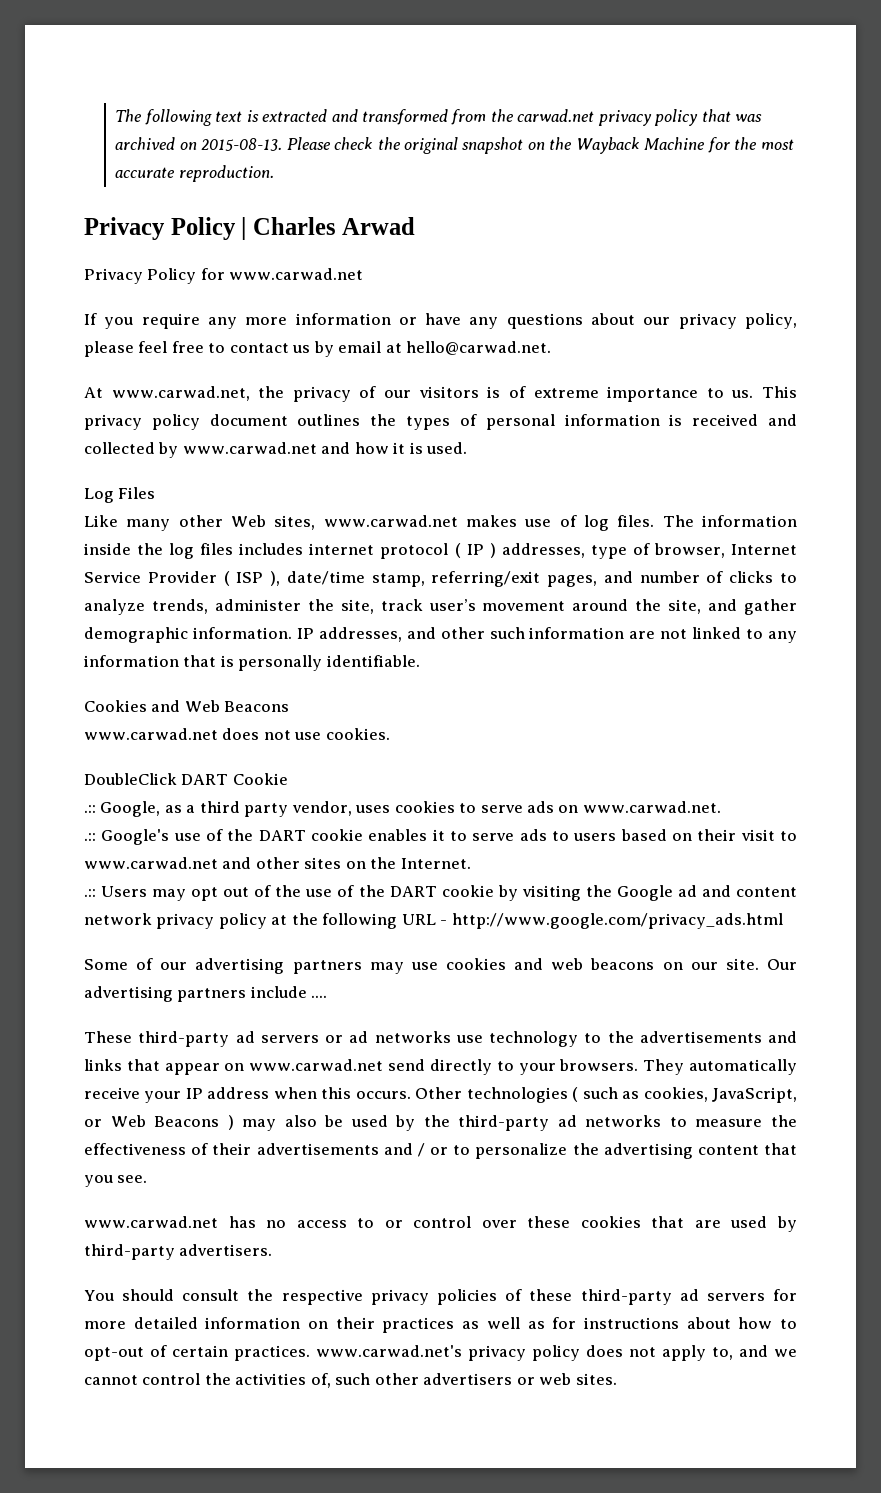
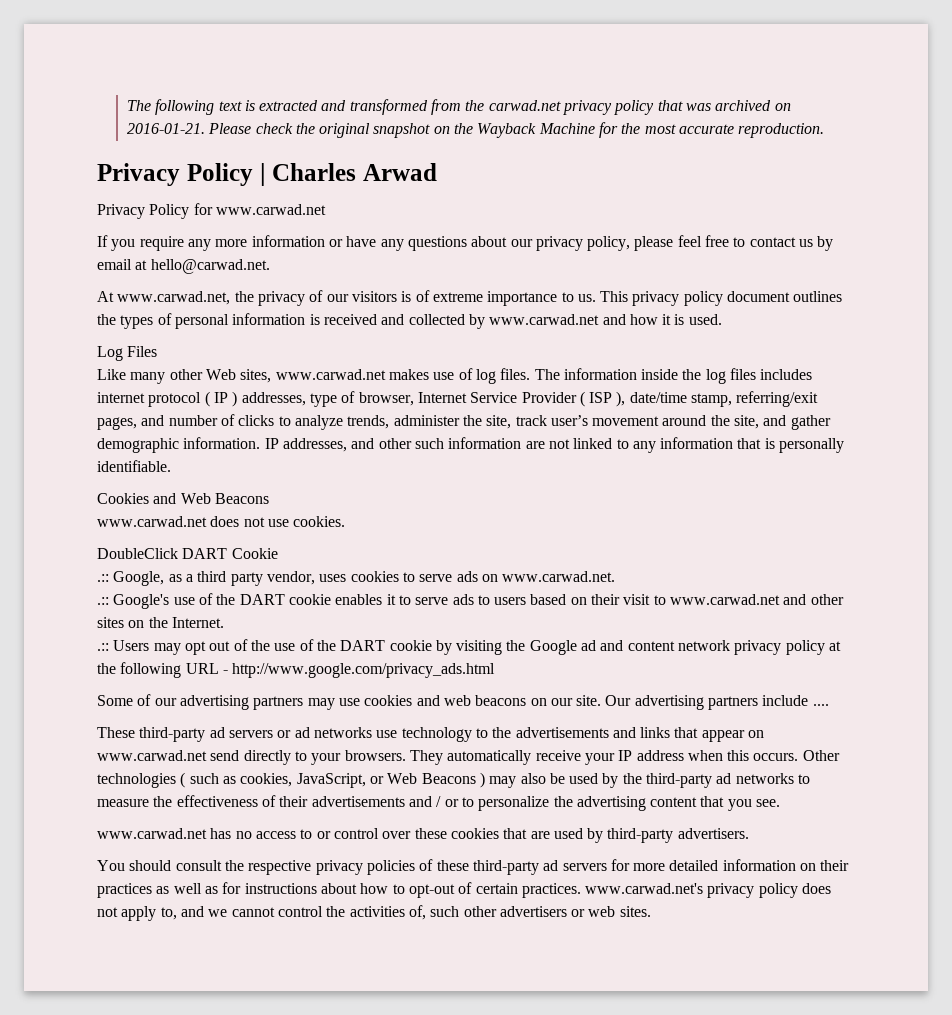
[201,138,283,151] 2015-08-13. -> [126,123,205,134] 2016-01-21.

